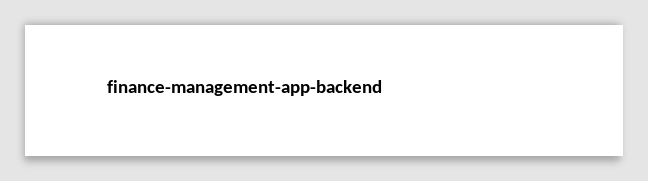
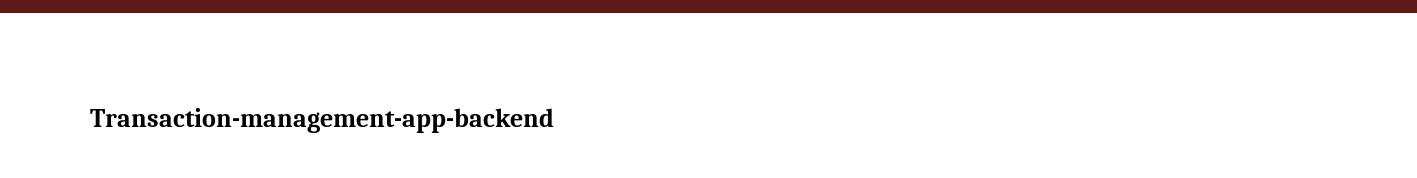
[107,80,382,96] finance-management-app-backend -> [90,108,554,133] Transaction-management-app-backend

